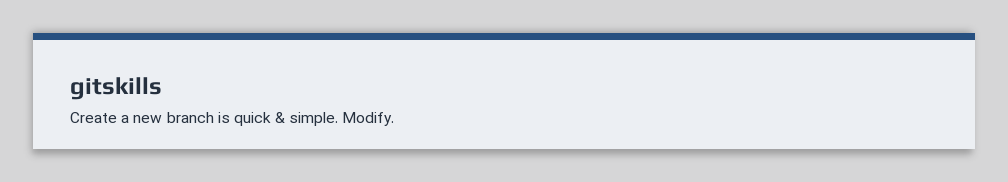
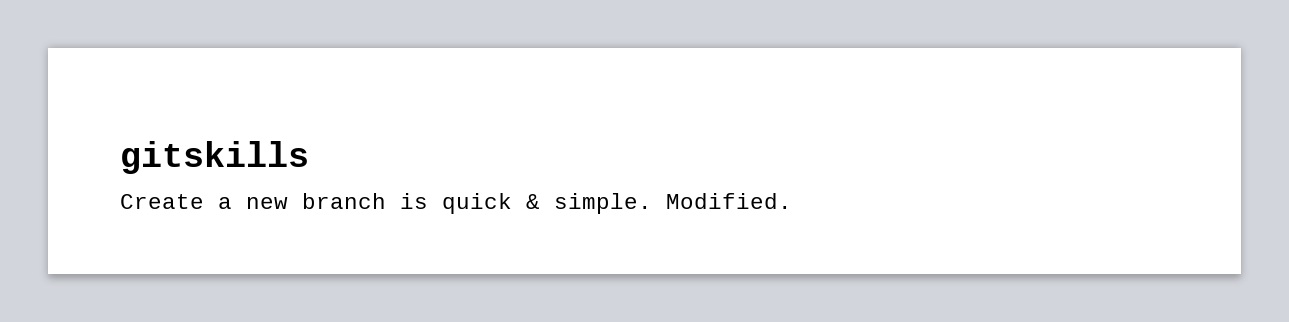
[342,112,395,126] Modify. -> [666,193,792,209] Modified.

